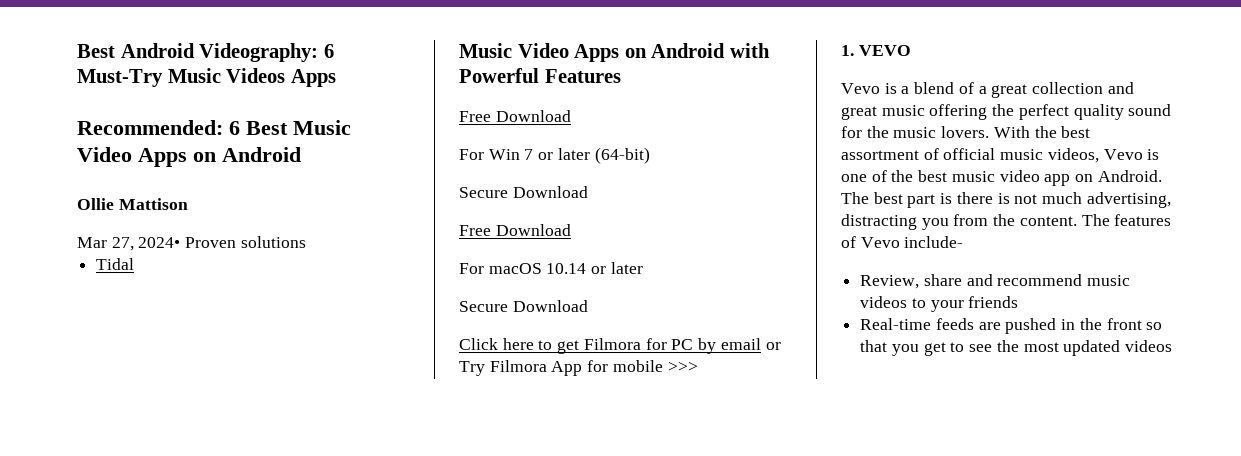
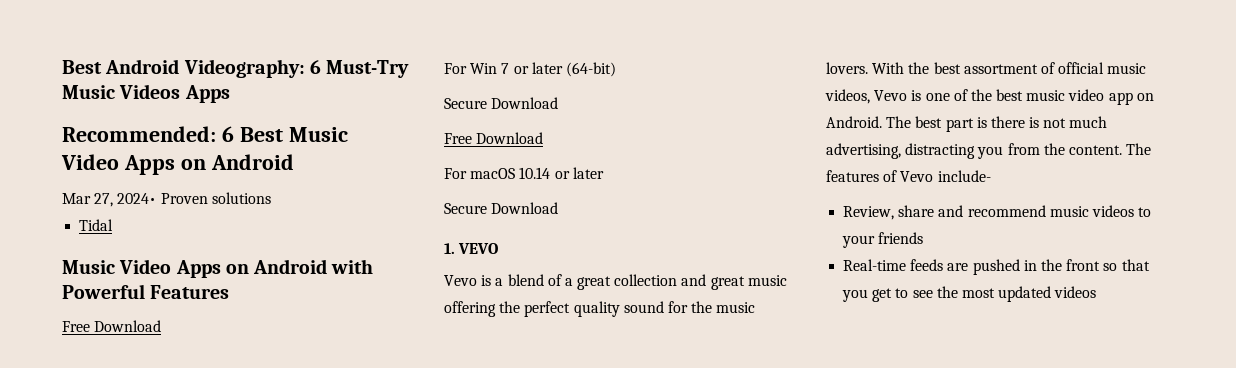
[77,198,188,210] // Ollie Mattison -> (294, 162) none
[459,338,781,354] [459,360,698,376] // Click here to get Filmora for PC by email or Try Filmora App for mobile >>> -> (559, 208) none

